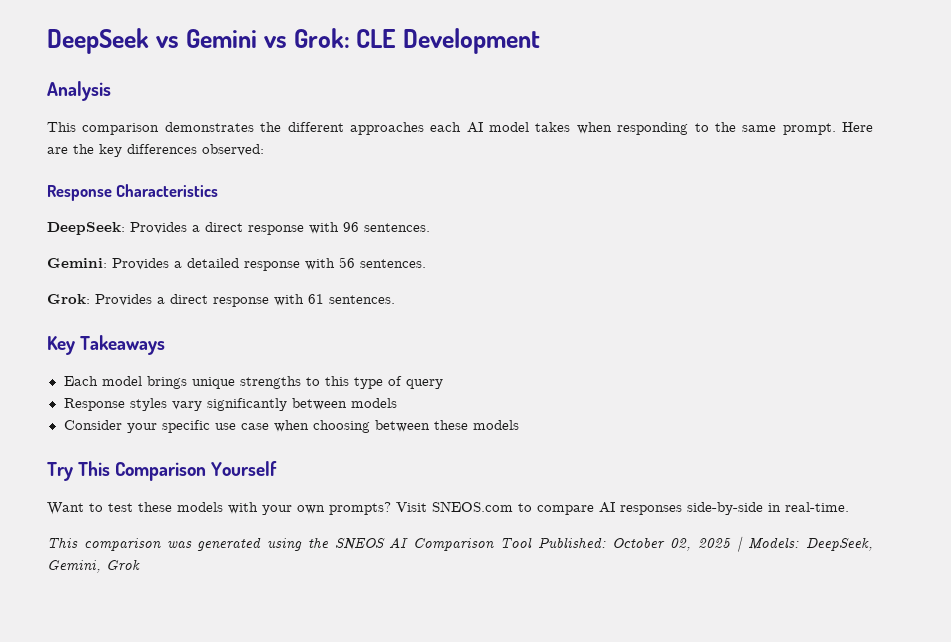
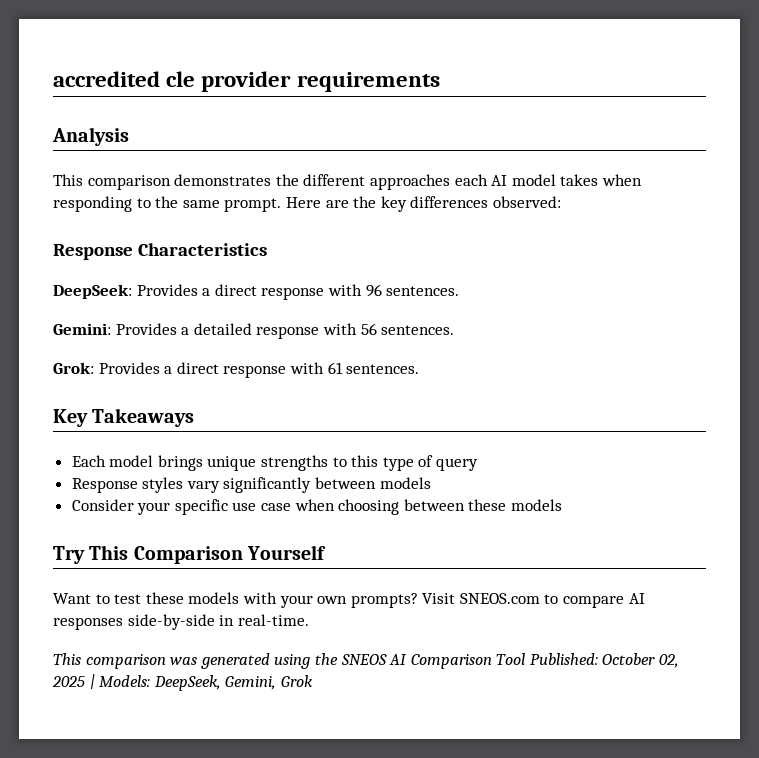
[47,28,541,54] DeepSeek vs Gemini vs Grok: CLE Development -> [53,71,440,92] accredited cle provider requirements

